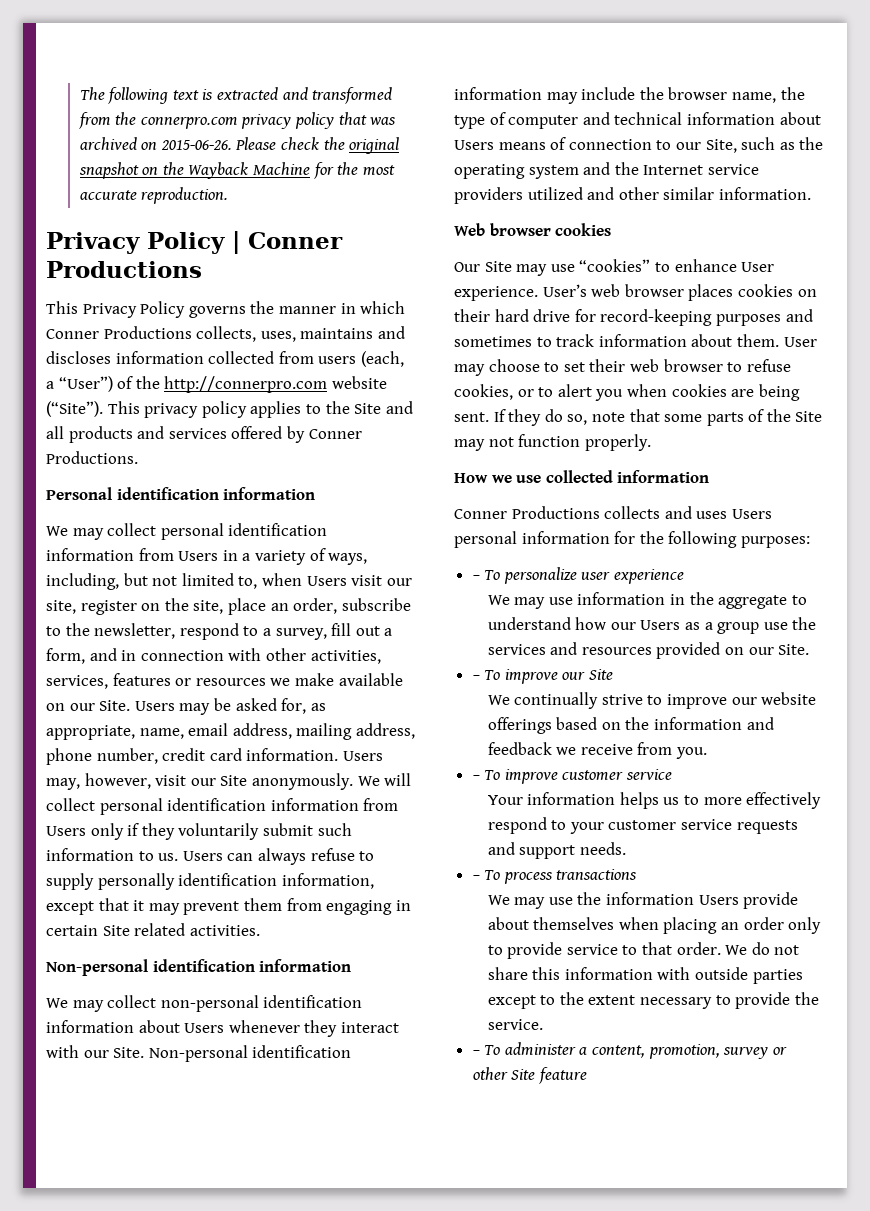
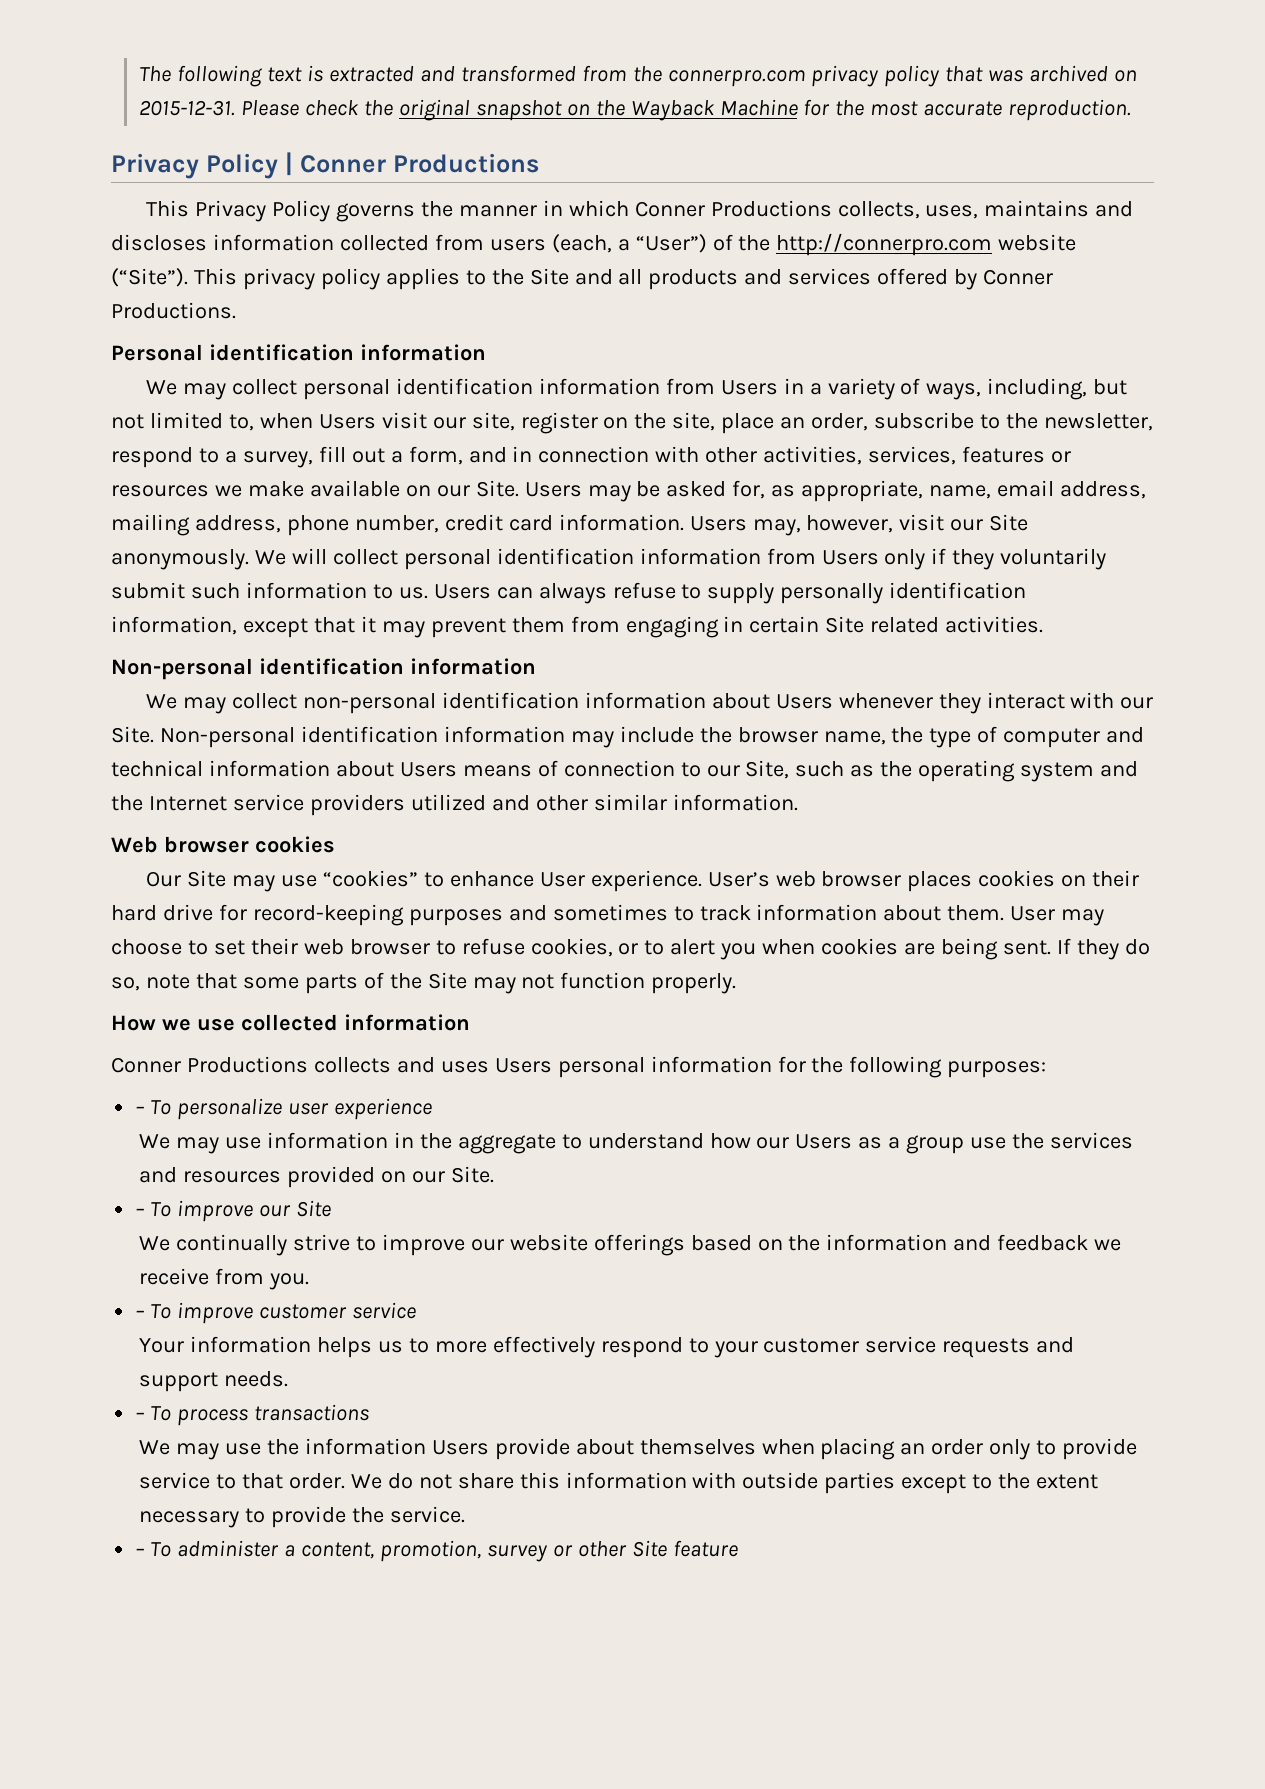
[160,140,232,150] 2015-06-26. -> [139,100,236,116] 2015-12-31.

